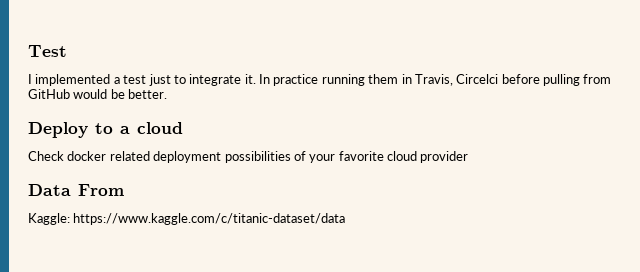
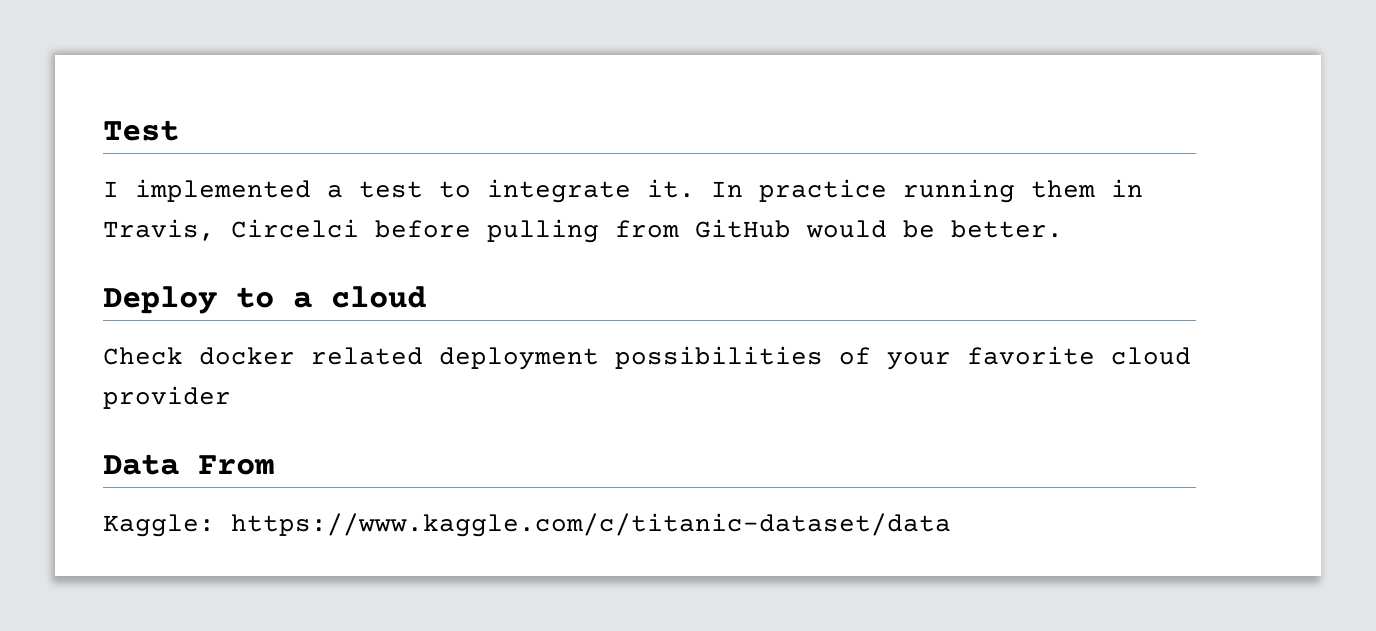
[148,74,171,86] just -> (423, 189) none

